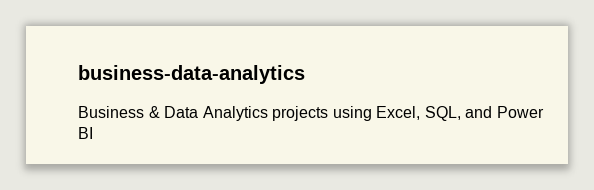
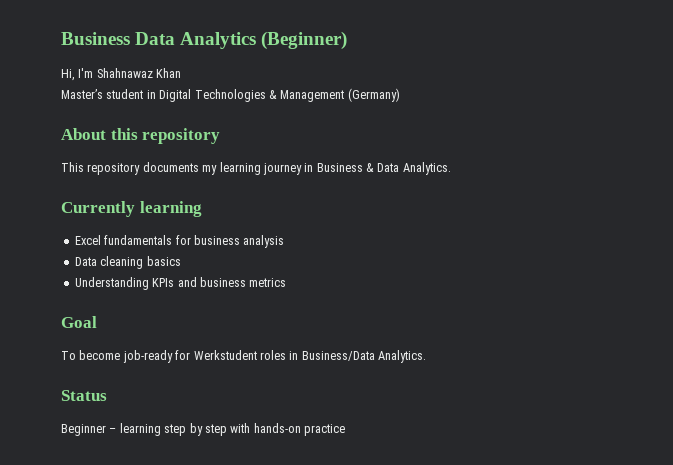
[78,65,305,84] [78,106,544,121] [78,127,93,139] business-data-analytics // Business & Data Analytics projects using Excel, SQL, and Power BI -> [61,31,348,50] [61,68,182,81] [61,88,400,102] [61,128,221,144] [61,162,451,175] [61,201,202,217] [74,235,285,248] [74,256,181,269] [74,277,287,290] [61,316,97,328] [61,350,426,363] [61,390,107,401] [61,423,345,436] Business Data Analytics (Beginner) // Hi, I'm Shahnawaz Khan // Master’s student in Digital Technologies & Management (Germany) // About this repository // This repository documents my learning journey in Business & Data Analytics. // Currently learning // Excel fundamentals for business analysis // Data cleaning basics // Understanding KPIs and business metrics // Goal // To become job-ready for Werkstudent roles in Business/Data Analytics. // Status // Beginner – learning step by step with hands-on practice

